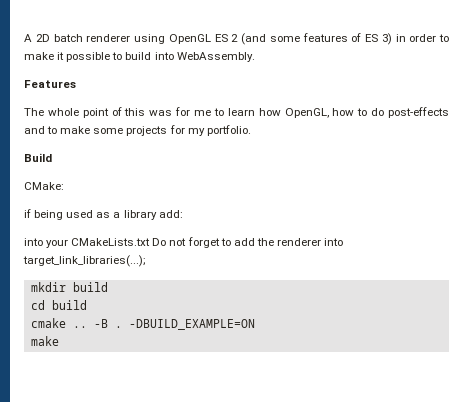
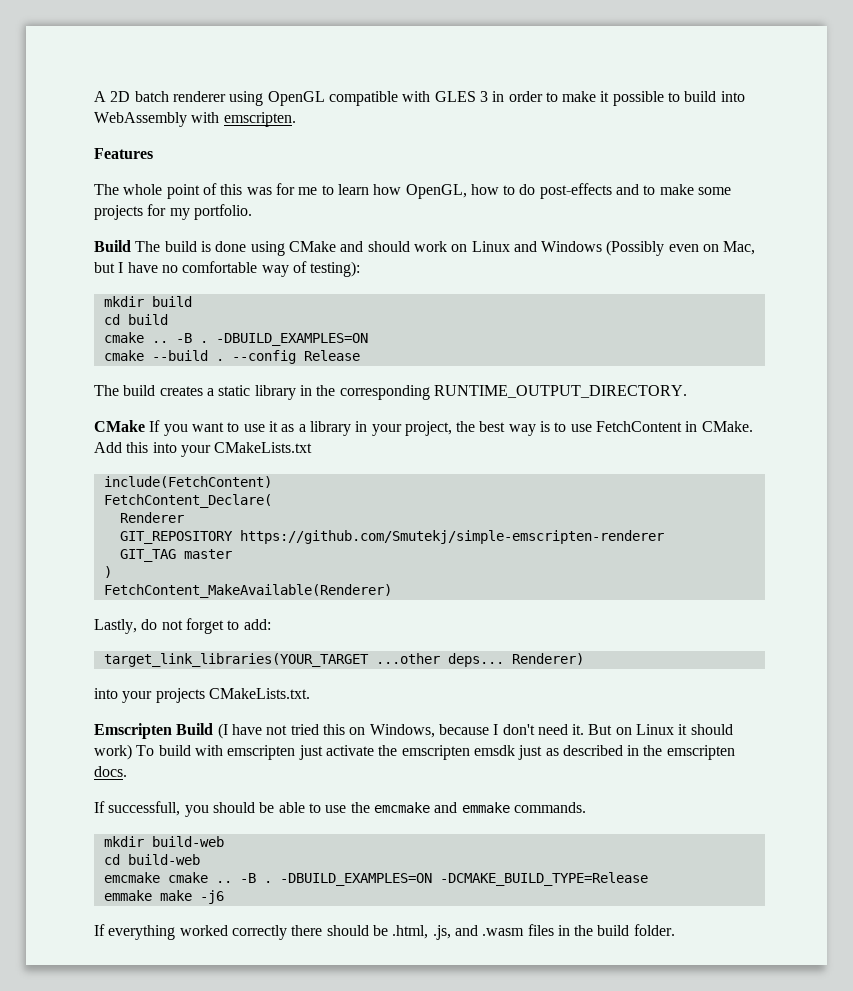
[214,33,392,45] ES 2 (and some features of ES 3) -> [328,91,488,106] compatible with GLES 3
[176,52,255,62] WebAssembly. -> [94,112,296,127] WebAssembly with emscripten.
[24,182,64,190] [24,209,183,220] [24,237,344,248] [23,255,146,267] // CMake: // if being used as a library add: // into your CMakeLists.txt Do not forget to add the renderer into target_link_libraries(...); -> [135,240,756,256] [94,261,361,277] The build is done using CMake and should work on Linux and Windows (Possibly even on Mac, but I have no comfortable way of testing):
[128,319,255,330] [30,336,59,346] -DBUILD_EXAMPLE=ON // make -> [215,333,368,346] [103,350,360,364] [94,385,687,400] [94,420,753,436] [94,442,313,457] [103,476,272,488] [103,494,272,508] [119,512,184,523] [119,530,664,544] [119,549,232,562] [103,566,112,578] [103,584,392,598] [94,618,271,634] [103,653,584,667] [94,688,310,703] [94,723,733,739] [94,744,735,760] [94,766,127,777] [94,801,586,817] [103,836,224,847] [103,854,200,865] [103,872,648,886] [103,890,224,904] [94,924,675,940] -DBUILD_EXAMPLES=ON // cmake --build . --config Release // The build creates a static library in the corresponding RUNTIME_OUTPUT_DIRECTORY. // CMake If you want to use it as a library in your project, the best way is to use FetchContent in CMake. Add this into your CMakeLists.txt // include(FetchContent) // FetchContent_Declare( // Renderer // GIT_REPOSITORY https://github.com/Smutekj/simple-emscripten-renderer // GIT_TAG master // ) // FetchContent_MakeAvailable(Renderer) // Lastly, do not forget to add: // target_link_libraries(YOUR_TARGET ...other deps... Renderer) // into your projects CMakeLists.txt. // Emscripten Build (I have not tried this on Windows, because I don't need it. But on Linux it should work) To build with emscripten just activate the emscripten emsdk just as described in the emscripten docs. // If successfull, you should be able to use the emcmake and emmake commands. // mkdir build-web // cd build-web // emcmake cmake .. -B . -DBUILD_EXAMPLES=ON -DCMAKE_BUILD_TYPE=Release // emmake make -j6 // If everything worked correctly there should be .html, .js, and .wasm files in the build folder.

